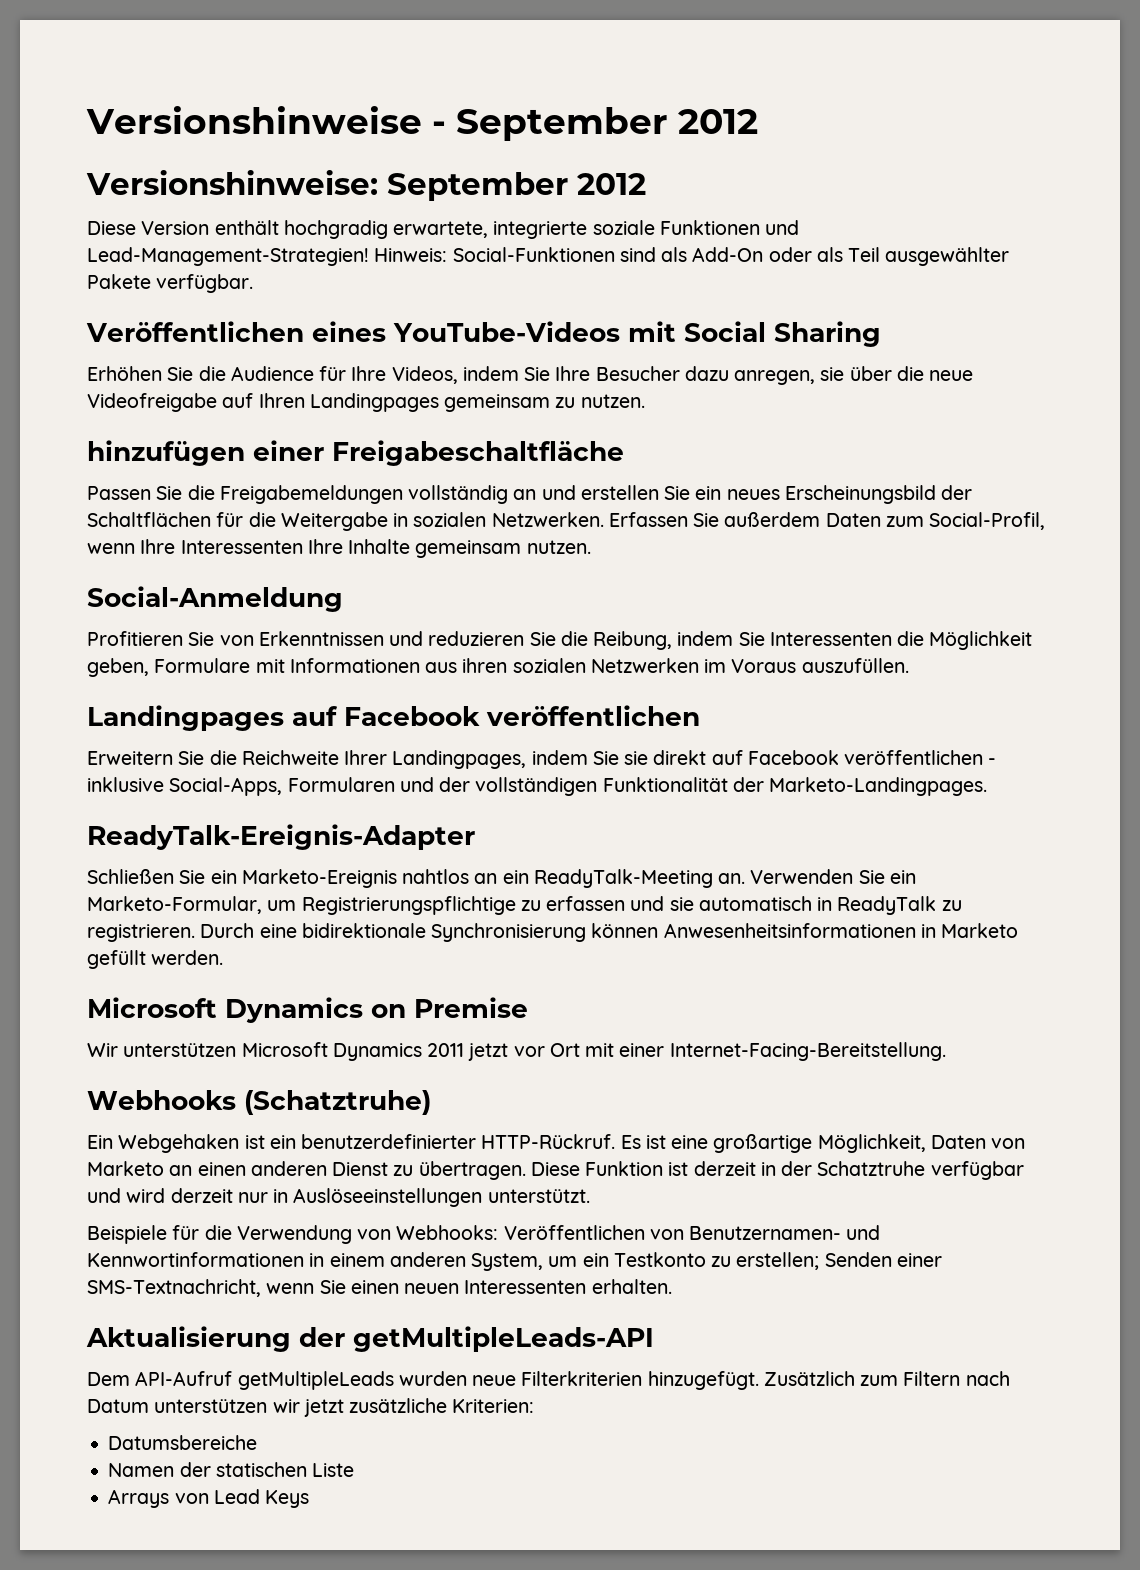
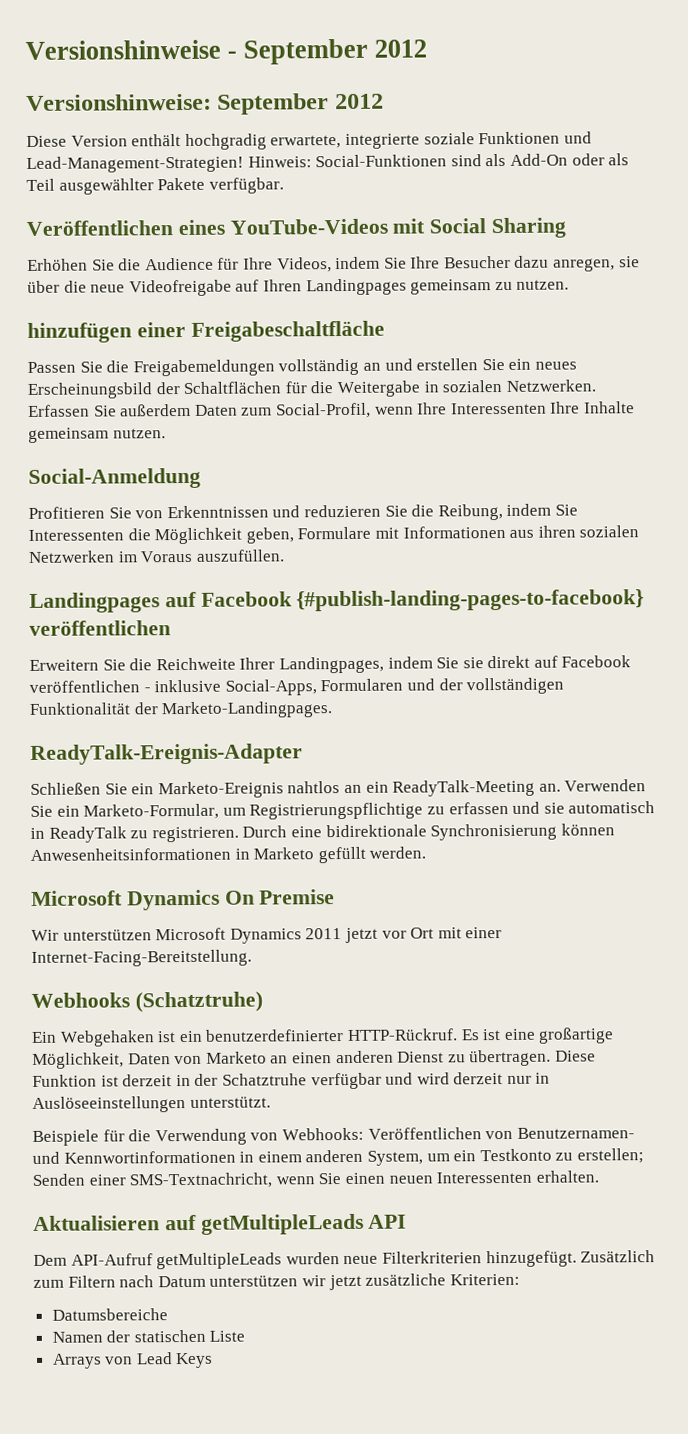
(480, 716) none -> [296,589,645,612] {#publish-landing-pages-to-facebook}
[371,1004,406,1018] on -> [224,890,255,905] On
[86,1326,654,1352] Aktualisierung der getMultipleLeads-API -> [33,1213,407,1235] Aktualisieren auf getMultipleLeads API

